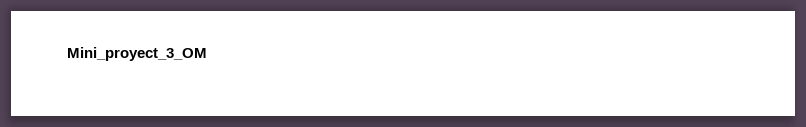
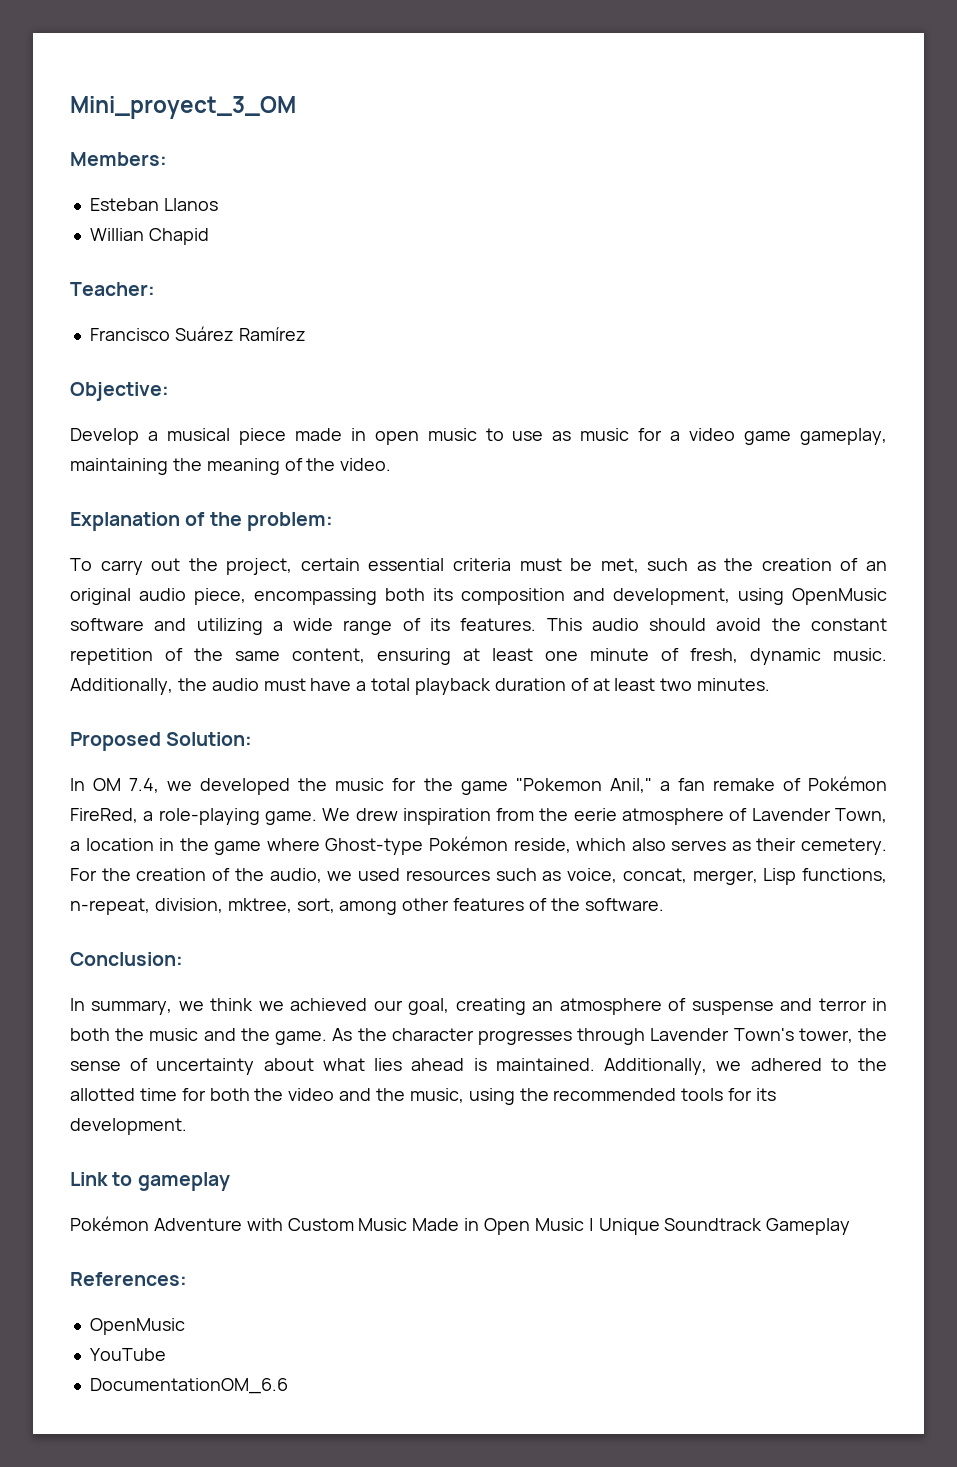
(207, 54) none -> [70,152,167,166] [89,198,218,211] [89,228,209,245] [70,282,155,296] [89,326,306,341] [70,382,169,401] [70,428,887,445] [70,458,392,475] [70,512,333,531] [70,558,887,575] [70,588,887,605] [70,618,888,635] [70,648,887,665] [70,678,771,695] [70,732,253,751] [70,776,887,795] [70,808,887,825] [70,836,887,855] [70,868,888,885] [70,898,664,915] [70,952,183,966] [70,998,888,1015] [70,1028,887,1045] [70,1058,888,1075] [70,1088,777,1105] [70,1118,187,1135] [70,1172,230,1191] [70,1216,851,1235] [70,1272,187,1286] [89,1318,185,1335] [89,1348,166,1361] [89,1378,288,1394] // Members: // Esteban Llanos // Willian Chapid // Teacher: // Francisco Suárez Ramírez // Objective: // Develop a musical piece made in open music to use as music for a video game gameplay, maintaining the meaning of the video. // Explanation of the problem: // To carry out the project, certain essential criteria must be met, such as the creation of an original audio piece, encompassing both its composition and development, using OpenMusic software and utilizing a wide range of its features. This audio should avoid the constant repetition of the same content, ensuring at least one minute of fresh, dynamic music. Additionally, the audio must have a total playback duration of at least two minutes. // Proposed Solution: // In OM 7.4, we developed the music for the game "Pokemon Anil," a fan remake of Pokémon FireRed, a role-playing game. We drew inspiration from the eerie atmosphere of Lavender Town, a location in the game where Ghost-type Pokémon reside, which also serves as their cemetery. For the creation of the audio, we used resources such as voice, concat, merger, Lisp functions, n-repeat, division, mktree, sort, among other features of the software. // Conclusion: // In summary, we think we achieved our goal, creating an atmosphere of suspense and terror in both the music and the game. As the character progresses through Lavender Town's tower, the sense of uncertainty about what lies ahead is maintained. Additionally, we adhered to the allotted time for both the video and the music, using the recommended tools for its development. // Link to gameplay // Pokémon Adventure with Custom Music Made in Open Music | Unique Soundtrack Gameplay // References: // OpenMusic // YouTube // DocumentationOM_6.6

